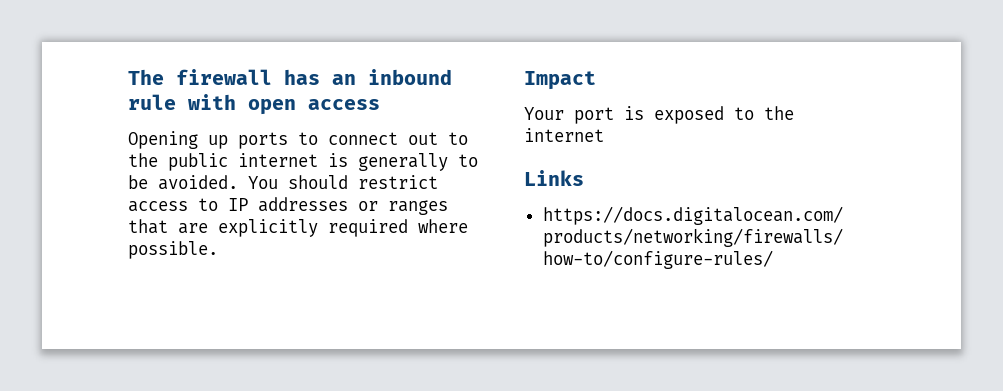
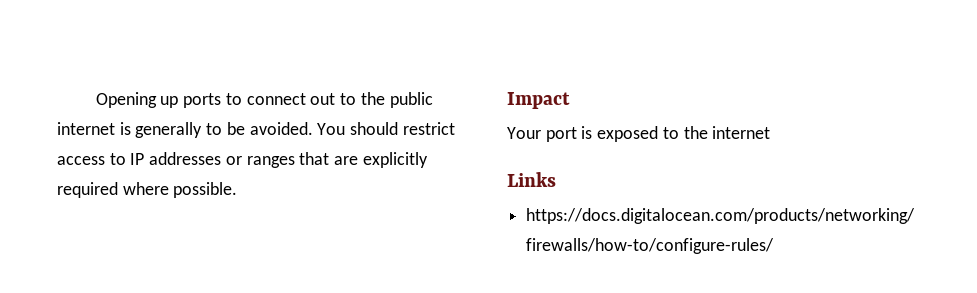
[128,69,452,85] [128,94,380,115] The firewall has an inbound rule with open access // -> (95, 100) none

